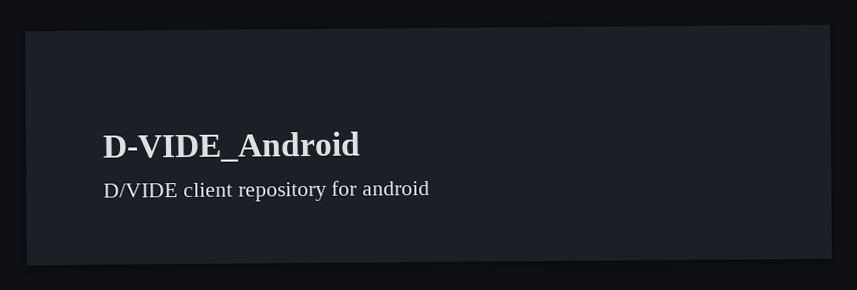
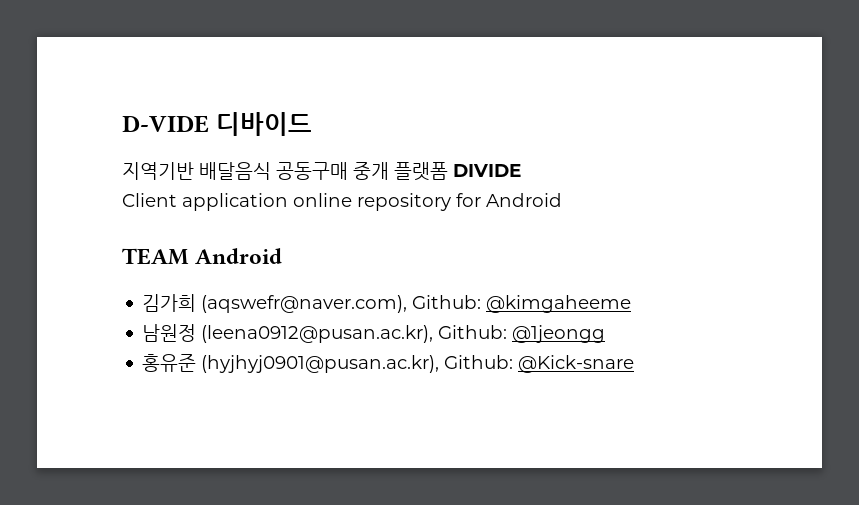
[102,131,361,163] [103,180,431,202] D-VIDE_Android // D/VIDE client repository for android -> [122,112,312,136] [122,162,521,181] [122,193,562,211] [122,248,283,265] [142,294,632,313] [142,324,606,343] [142,354,635,373] D-VIDE 디바이드 // 지역기반 배달음식 공동구매 중개 플랫폼 DIVIDE // Client application online repository for Android // TEAM Android // 김가희 (aqswefr@naver.com), Github: @kimgaheeme // 남원정 (leena0912@pusan.ac.kr), Github: @1jeongg // 홍유준 (hyjhyj0901@pusan.ac.kr), Github: @Kick-snare

